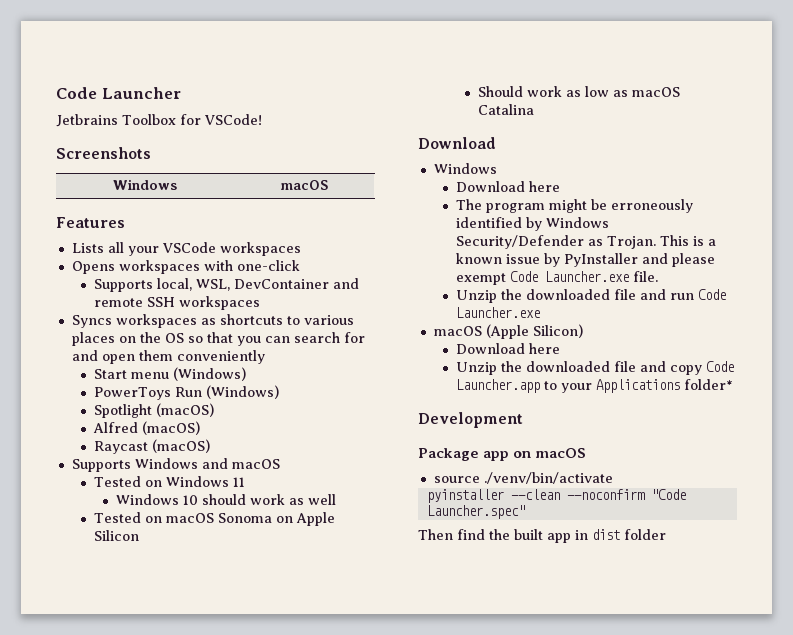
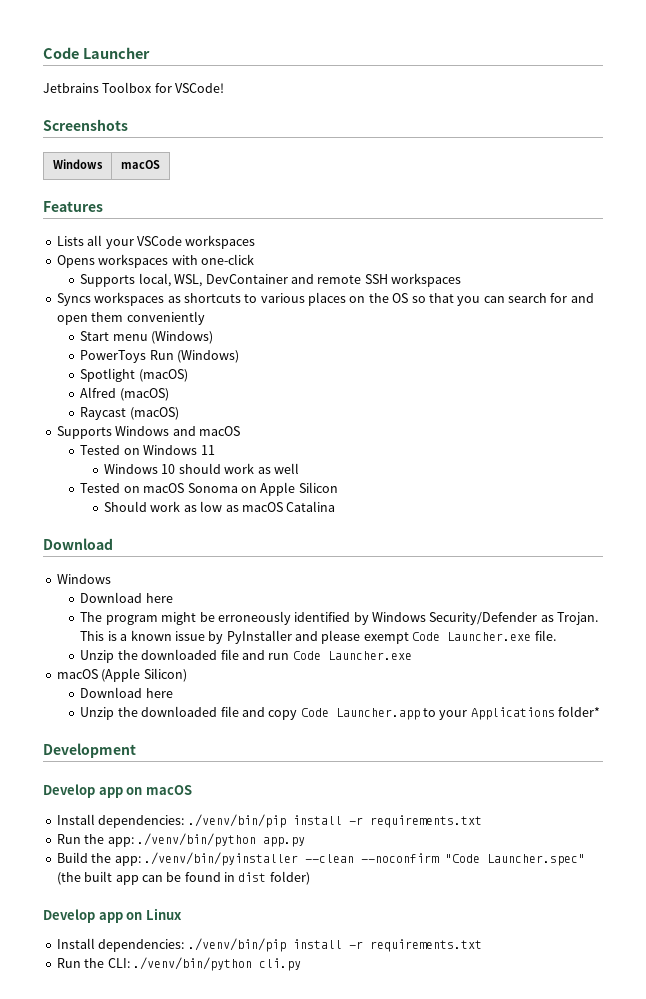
[418,448,479,461] Package -> [43,784,95,798] Develop
[433,472,613,484] [426,489,686,503] [426,505,525,519] [418,529,666,543] source ./venv/bin/activate // pyinstaller --clean --noconfirm "Code Launcher.spec" // Then find the built app in dist folder -> [56,814,482,828] [56,833,305,847] [56,852,585,866] [56,871,310,885] [43,908,182,923] [56,938,482,952] [56,957,301,971] Install dependencies: ./venv/bin/pip install -r requirements.txt // Run the app: ./venv/bin/python app.py // Build the app: ./venv/bin/pyinstaller --clean --noconfirm "Code Launcher.spec" (the built app can be found in dist folder) // Develop app on Linux // Install dependencies: ./venv/bin/pip install -r requirements.txt // Run the CLI: ./venv/bin/python cli.py

